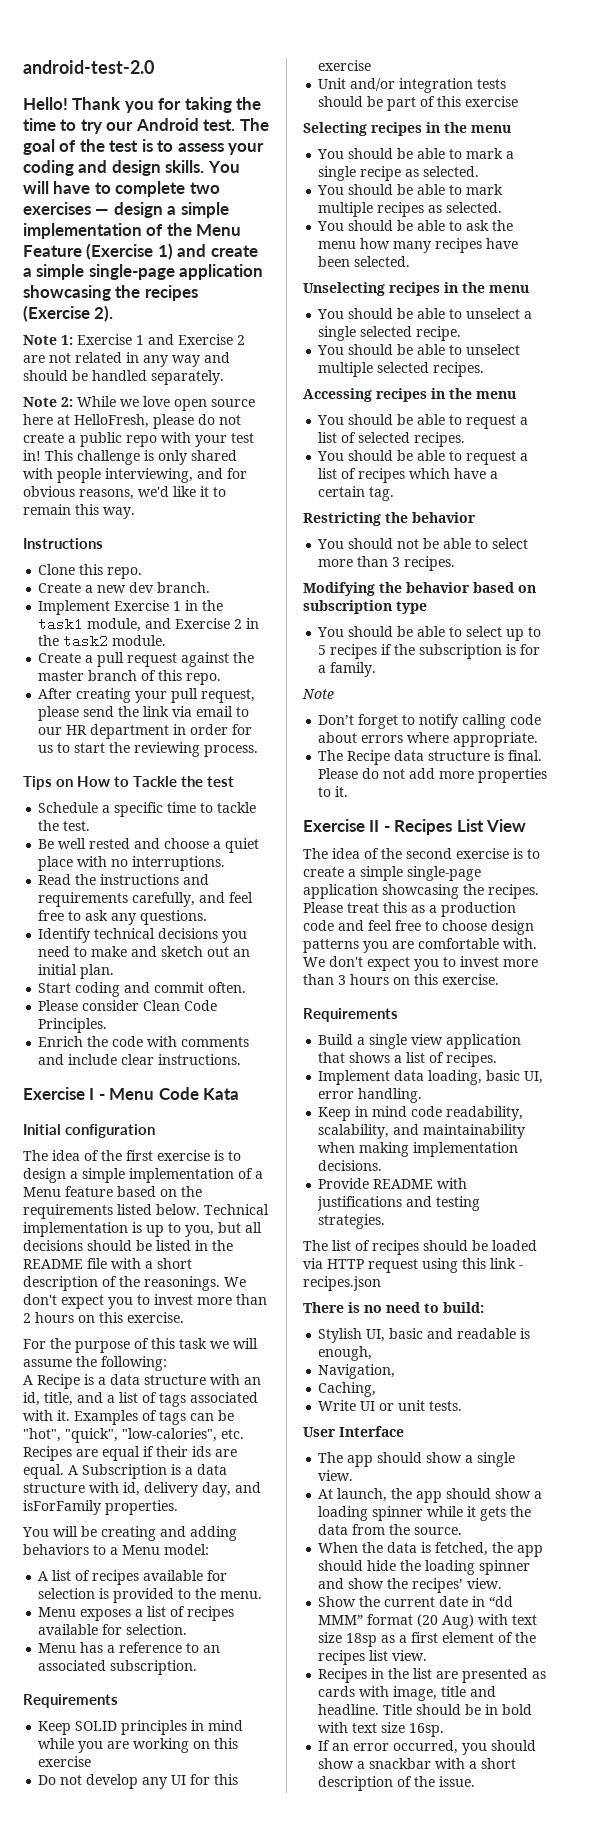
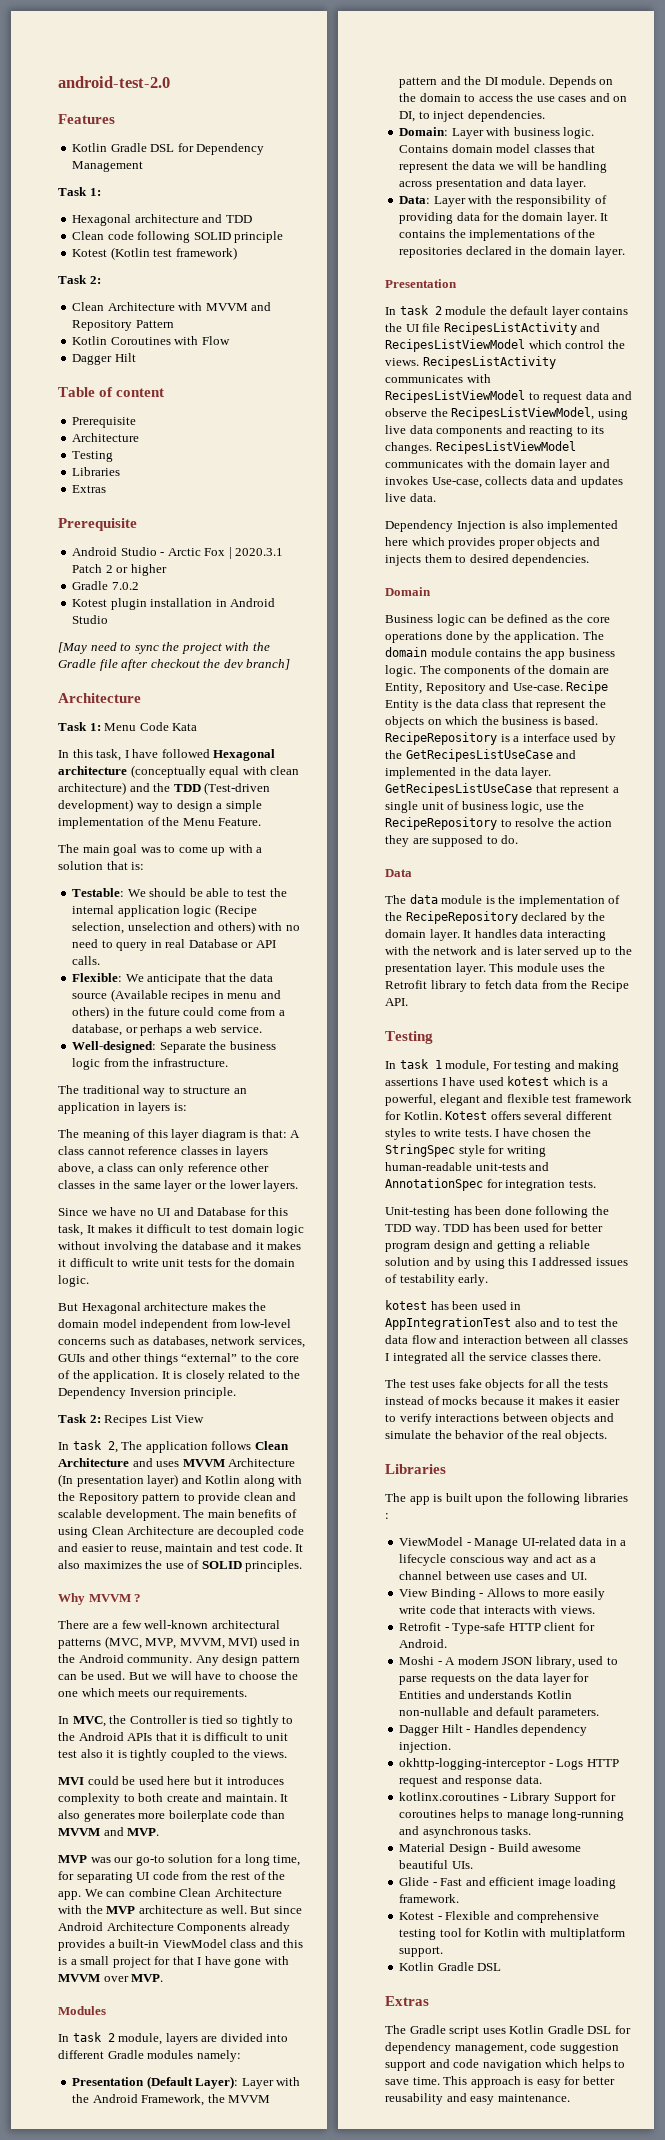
[23,97,262,113] [23,118,269,134] [23,139,265,155] [23,160,240,176] [23,181,220,197] [23,202,110,215] Hello! Thank you for taking the time to try our Android test. The goal of the test is to assess your coding and design skills. You will have to complete two exercises — -> [58,114,115,124] [72,143,265,155] [72,161,144,172] [58,187,101,196] [72,214,252,226] [72,231,284,243] [72,247,237,260] [58,275,101,284] [72,302,272,311] [72,320,174,331] [72,336,230,345] [72,353,136,365] [58,387,165,397] [72,417,137,428] [72,433,140,442] [72,451,114,462] [72,467,121,476] [72,485,107,493] [58,518,137,531] [72,547,284,559] [72,564,167,576] [72,581,139,590] [72,598,276,610] [72,615,109,624] [58,642,270,654] [58,659,291,671] [58,693,141,703] [58,722,198,731] [58,749,276,761] [58,765,300,778] [58,782,271,795] [58,799,174,812] Features // Kotlin Gradle DSL for Dependency Management // Task 1: // Hexagonal architecture and TDD // Clean code following SOLID principle // Kotest (Kotlin test framework) // Task 2: // Clean Architecture with MVVM and Repository Pattern // Kotlin Coroutines with Flow // Dagger Hilt // Table of content // Prerequisite // Architecture // Testing // Libraries // Extras // Prerequisite // Android Studio - Arctic Fox | 2020.3.1 Patch 2 or higher // Gradle 7.0.2 // Kotest plugin installation in Android Studio // [May need to sync the project with the Gradle file after checkout the dev branch] // Architecture // Task 1: Menu Code Kata // In this task, I have followed Hexagonal architecture (conceptually equal with clean architecture) and the TDD (Test-driven development) way to
[23,243,258,260] [23,264,264,280] [23,285,198,301] [23,305,114,322] [23,334,245,345] [23,352,230,367] [23,370,224,385] [23,396,255,411] [23,414,241,429] [23,432,254,447] [23,450,237,465] [23,468,247,483] [23,486,226,500] [23,504,135,519] [23,538,103,549] [38,564,143,579] [38,582,211,593] [38,600,224,615] [38,617,260,632] [38,634,167,648] [38,652,255,667] [38,670,222,685] [38,688,256,703] [38,706,250,721] [38,724,253,739] [38,742,259,757] [23,776,235,790] [38,802,257,817] [38,820,91,831] [38,838,260,853] [38,856,226,871] [38,874,210,885] [38,892,254,907] [38,910,208,925] [38,928,248,943] [38,946,251,957] [38,964,115,979] [38,982,247,997] [38,1000,218,1011] [38,1018,108,1033] [38,1036,250,1047] [38,1054,242,1065] [23,1087,240,1100] [23,1124,156,1138] [23,1150,241,1161] [23,1168,263,1183] [23,1186,202,1197] [23,1204,269,1219] [23,1222,262,1237] [23,1240,233,1251] [23,1258,192,1269] [23,1276,246,1291] [23,1294,267,1309] [23,1312,184,1323] [23,1338,258,1353] [23,1356,167,1371] [23,1374,261,1389] [23,1392,258,1407] [23,1410,234,1425] [23,1428,244,1443] [23,1446,237,1461] [23,1464,227,1479] [23,1482,261,1497] [23,1500,178,1515] [22,1526,237,1541] [23,1544,209,1555] [38,1570,228,1585] [38,1588,263,1603] [38,1606,235,1621] [38,1624,188,1635] [38,1642,221,1653] [38,1660,198,1675] [23,1694,118,1708] [38,1720,244,1735] [38,1738,239,1753] [38,1756,92,1767] [38,1774,239,1789] [318,60,372,71] [318,78,507,93] [318,96,519,111] [303,122,511,136] [317,148,515,159] [318,166,480,181] [317,184,504,195] [318,202,503,217] [317,220,514,231] [318,238,519,253] [318,256,411,267] [303,282,529,296] [317,308,533,319] [318,326,462,341] [317,344,521,355] [318,362,485,377] [303,388,516,402] [317,414,529,429] [318,432,466,447] [317,450,529,465] [318,468,499,483] [318,486,395,501] [303,512,476,526] [317,538,529,549] [318,556,456,571] [303,582,536,596] [303,600,427,614] [317,626,542,641] [318,644,541,659] [318,662,377,677] [302,689,334,699] [318,714,542,729] [318,732,539,747] [318,750,543,765] [318,768,548,783] [318,786,349,797] [303,819,527,835] [303,848,540,859] [303,866,481,881] [303,884,539,899] [303,902,516,917] [303,920,534,935] [303,938,537,953] [303,956,538,971] [303,974,499,985] [303,1008,398,1022] [318,1034,522,1049] [318,1052,498,1067] [318,1070,544,1085] [318,1088,423,1103] [318,1106,524,1121] [318,1124,526,1139] [318,1142,519,1157] [318,1160,383,1171] [318,1178,468,1189] [317,1196,481,1211] [318,1214,386,1229] [303,1240,537,1255] [303,1258,523,1273] [303,1276,381,1291] [303,1302,484,1313] [318,1328,531,1343] [318,1346,373,1361] [318,1364,396,1379] [318,1382,377,1397] [318,1400,463,1411] [303,1426,404,1437] [318,1452,516,1467] [318,1470,354,1481] [318,1488,543,1503] [318,1506,532,1521] [318,1524,463,1535] [318,1542,544,1557] [318,1560,531,1575] [318,1578,503,1593] [318,1596,514,1607] [318,1614,538,1629] [318,1632,537,1647] [318,1650,428,1665] [318,1668,547,1683] [318,1686,497,1701] [318,1704,533,1715] [318,1722,445,1737] [318,1740,537,1755] [318,1758,517,1769] [318,1776,476,1791] Feature (Exercise 1) and create a simple single-page application showcasing the recipes (Exercise 2). // Note 1: Exercise 1 and Exercise 2 are not related in any way and should be handled separately. // Note 2: While we love open source here at HelloFresh, please do not create a public repo with your test in! This challenge is only shared with people interviewing, and for obvious reasons, we'd like it to remain this way. // Instructions // Clone this repo. // Create a new dev branch. // Implement Exercise 1 in the task1 module, and Exercise 2 in the task2 module. // Create a pull request against the master branch of this repo. // After creating your pull request, please send the link via email to our HR department in order for us to start the reviewing process. // Tips on How to Tackle the test // Schedule a specific time to tackle the test. // Be well rested and choose a quiet place with no interruptions. // Read the instructions and requirements carefully, and feel free to ask any questions. // Identify technical decisions you need to make and sketch out an initial plan. // Start coding and commit often. // Please consider Clean Code Principles. // Enrich the code with comments and include clear instructions. // Exercise I - Menu Code Kata // Initial configuration // The idea of the first exercise is to design a simple implementation of a Menu feature based on the requirements listed below. Technical implementation is up to you, but all decisions should be listed in the README file with a short description of the reasonings. We don't expect you to invest more than 2 hours on this exercise. // For the purpose of this task we will assume the following: // A Recipe is a data structure with an id, title, and a list of tags associated with it. Examples of tags can be "hot", "quick", "low-calories", etc. Recipes are equal if their ids are equal. A Subscription is a data structure with id, delivery day, and isForFamily properties. // You will be creating and adding behaviors to a Menu model: // A list of recipes available for selection is provided to the menu. // Menu exposes a list of recipes available for selection. // Menu has a reference to an associated subscription. // Requirements // Keep SOLID principles in mind while you are working on this exercise // Do not develop any UI for this exercise // Unit and/or integration tests should be part of this exercise // Selecting recipes in the menu // You should be able to mark a single recipe as selected. // You should be able to mark multiple recipes as selected. // You should be able to ask the menu how many recipes have been selected. // Unselecting recipes in the menu // You should be able to unselect a single selected recipe. // You should be able to unselect multiple selected recipes. // Accessing recipes in the menu // You should be able to request a list of selected recipes. // You should be able to request a list of recipes which have a certain tag. // Restricting the behavior // You should not be able to select more than 3 recipes. // Modifying the behavior based on subscription type // You should be able to select up to 5 recipes if the subscription is for a family. // Note // Don’t forget to notify calling code about errors where appropriate. // The Recipe data structure is final. Please do not add more properties to it. // Exercise II - Recipes List View // The idea of the second exercise is to create a simple single-page application showcasing the recipes. Please treat this as a production code and feel free to choose design patterns you are comfortable with. We don't expect you to invest more than 3 hours on this exercise. // Requirements // Build a single view application that shows a list of recipes. // Implement data loading, basic UI, error handling. // Keep in mind code readability, scalability, and maintainability when making implementation decisions. // Provide README with justifications and testing strategies. // The list of recipes should be loaded via HTTP request using this link - recipes.json // There is no need to build: // Stylish UI, basic and readable is enough, // Navigation, // Caching, // Write UI or unit tests. // User Interface // The app should show a single view. // At launch, the app should show a loading spinner while it gets the data from the source. // When the data is fetched, the app should hide the loading spinner and show the recipes’ view. // Show the current date in “dd MMM” format (20 Aug) with text size 18sp as a first element of the recipes list view. // Recipes in the list are presented as cards with image, title and headline. Title should be in bold with text size 16sp. // If an error occurred, you should show a snackbar with a short description of the issue. -> [218,818,262,826] [58,844,263,856] [58,861,145,870] [72,888,287,897] [72,904,257,917] [72,921,300,934] [72,939,276,951] [72,956,101,965] [72,973,273,985] [72,989,281,1002] [72,1006,285,1019] [72,1024,262,1036] [72,1041,276,1053] [72,1058,228,1070] [58,1085,247,1097] [58,1102,187,1114] [58,1129,301,1141] [58,1146,268,1158] [58,1163,270,1175] [58,1180,299,1192] [58,1207,289,1216] [58,1224,305,1236] [58,1241,302,1253] [58,1258,296,1267] [58,1275,89,1287] [58,1302,267,1314] [58,1319,292,1331] [58,1336,305,1348] [58,1353,299,1365] [58,1370,301,1382] [58,1387,237,1399] [58,1414,205,1426] [58,1440,289,1453] [58,1458,296,1467] [58,1474,303,1487] [58,1492,297,1504] [58,1509,297,1521] [58,1526,304,1538] [58,1543,304,1555] [58,1560,303,1572] [58,1593,142,1605] [58,1620,280,1629] [58,1636,301,1649] [58,1654,300,1666] [58,1671,298,1680] [58,1688,248,1700] [58,1715,294,1727] [58,1732,289,1741] [58,1749,288,1761] [58,1776,284,1785] [58,1793,289,1805] [58,1810,285,1822] [58,1827,160,1836] [58,1854,301,1866] [58,1871,286,1883] [58,1888,282,1900] [58,1905,302,1914] [58,1922,290,1934] [58,1939,304,1951] [58,1956,289,1968] [58,1974,164,1982] [58,2006,106,2015] [58,2032,289,2045] [58,2050,241,2062] [72,2076,301,2089] [72,2094,271,2106] [399,76,614,88] [399,93,628,102] [399,110,545,122] [399,127,595,139] [399,144,596,153] [399,161,608,173] [399,178,587,190] [399,195,607,207] [399,212,609,224] [399,229,596,241] [399,246,625,258] [385,279,457,288] [385,305,629,318] [385,322,601,335] [385,339,625,352] [385,356,556,369] [385,374,491,383] [385,390,633,403] [385,407,628,420] [385,425,605,437] [385,441,576,454] [385,459,610,471] [385,476,623,488] [385,493,436,502] [385,520,619,532] [385,537,600,549] [385,554,590,566] [385,587,431,596] [385,614,610,626] [385,631,604,643] [385,647,615,660] [385,665,610,677] [385,681,609,694] [385,699,606,711] [385,716,599,728] [385,732,616,745] [385,749,577,762] [385,767,552,779] [385,783,619,796] [385,801,585,813] [385,817,613,830] [385,835,519,847] [385,869,412,877] [385,894,621,907] [385,911,606,924] [385,929,606,941] [385,946,632,958] [385,963,605,975] [385,980,629,992] [385,998,408,1006] [385,1031,433,1044] [385,1059,620,1072] [385,1076,608,1086] [385,1094,632,1106] [385,1111,612,1120] [385,1128,591,1140] [385,1144,546,1157] [385,1162,550,1171] [385,1178,596,1191] [385,1206,609,1218] [385,1223,603,1235] [385,1240,590,1252] [385,1257,628,1269] [385,1274,489,1286] [385,1300,522,1310] [385,1317,618,1330] [385,1335,629,1344] [385,1352,602,1364] [385,1379,609,1391] [385,1396,620,1405] [385,1413,614,1425] [385,1430,608,1442] [385,1464,446,1474] [385,1493,628,1505] [385,1513,389,1519] [399,1537,627,1549] [399,1554,597,1566] [399,1571,587,1580] [399,1588,606,1600] [399,1605,595,1614] [399,1622,595,1634] [399,1639,448,1648] [399,1656,618,1668] [399,1673,590,1685] [399,1690,572,1699] [399,1707,599,1719] [399,1724,588,1736] [399,1742,452,1753] [399,1758,619,1770] [399,1775,542,1787] [399,1792,617,1804] [399,1809,625,1821] [399,1826,532,1838] [399,1843,582,1855] [399,1860,473,1869] [399,1877,617,1889] [399,1894,460,1903] [399,1911,600,1923] [399,1928,625,1940] [399,1946,444,1957] [399,1962,502,1971] [385,1996,429,2006] [385,2025,631,2037] [385,2042,619,2054] [385,2059,626,2071] [385,2076,615,2088] [385,2093,570,2105] Feature. // The main goal was to come up with a solution that is: // Testable: We should be able to test the internal application logic (Recipe selection, unselection and others) with no need to query in real Database or API calls. // Flexible: We anticipate that the data source (Available recipes in menu and others) in the future could come from a database, or perhaps a web service. // Well-designed: Separate the business logic from the infrastructure. // The traditional way to structure an application in layers is: // The meaning of this layer diagram is that: A class cannot reference classes in layers above, a class can only reference other classes in the same layer or the lower layers. // Since we have no UI and Database for this task, It makes it difficult to test domain logic without involving the database and it makes it difficult to write unit tests for the domain logic. // But Hexagonal architecture makes the domain model independent from low-level concerns such as databases, network services, GUIs and other things “external” to the core of the application. It is closely related to the Dependency Inversion principle. // Task 2: Recipes List View // In task 2, The application follows Clean Architecture and uses MVVM Architecture (In presentation layer) and Kotlin along with the Repository pattern to provide clean and scalable development. The main benefits of using Clean Architecture are decoupled code and easier to reuse, maintain and test code. It also maximizes the use of SOLID principles. // Why MVVM ? // There are a few well-known architectural patterns (MVC, MVP, MVVM, MVI) used in the Android community. Any design pattern can be used. But we will have to choose the one which meets our requirements. // In MVC, the Controller is tied so tightly to the Android APIs that it is difficult to unit test also it is tightly coupled to the views. // MVI could be used here but it introduces complexity to both create and maintain. It also generates more boilerplate code than MVVM and MVP. // MVP was our go-to solution for a long time, for separating UI code from the rest of the app. We can combine Clean Architecture with the MVP architecture as well. But since Android Architecture Components already provides a built-in ViewModel class and this is a small project for that I have gone with MVVM over MVP. // Modules // In task 2 module, layers are divided into different Gradle modules namely: // Presentation (Default Layer): Layer with the Android Framework, the MVVM pattern and the DI module. Depends on the domain to access the use cases and on DI, to inject dependencies. // Domain: Layer with business logic. Contains domain model classes that represent the data we will be handling across presentation and data layer. // Data: Layer with the responsibility of providing data for the domain layer. It contains the implementations of the repositories declared in the domain layer. // Presentation // In task 2 module the default layer contains the UI file RecipesListActivity and RecipesListViewModel which control the views. RecipesListActivity communicates with RecipesListViewModel to request data and observe the RecipesListViewModel, using live data components and reacting to its changes. RecipesListViewModel communicates with the domain layer and invokes Use-case, collects data and updates live data. // Dependency Injection is also implemented here which provides proper objects and injects them to desired dependencies. // Domain // Business logic can be defined as the core operations done by the application. The domain module contains the app business logic. The components of the domain are Entity, Repository and Use-case. Recipe Entity is the data class that represent the objects on which the business is based. RecipeRepository is a interface used by the GetRecipesListUseCase and implemented in the data layer. GetRecipesListUseCase that represent a single unit of business logic, use the RecipeRepository to resolve the action they are supposed to do. // Data // The data module is the implementation of the RecipeRepository declared by the domain layer. It handles data interacting with the network and is later served up to the presentation layer. This module uses the Retrofit library to fetch data from the Recipe API. // Testing // In task 1 module, For testing and making assertions I have used kotest which is a powerful, elegant and flexible test framework for Kotlin. Kotest offers several different styles to write tests. I have chosen the StringSpec style for writing human-readable unit-tests and AnnotationSpec for integration tests. // Unit-testing has been done following the TDD way. TDD has been used for better program design and getting a reliable solution and by using this I addressed issues of testability early. // kotest has been used in AppIntegrationTest also and to test the data flow and interaction between all classes I integrated all the service classes there. // The test uses fake objects for all the tests instead of mocks because it makes it easier to verify interactions between objects and simulate the behavior of the real objects. // Libraries // The app is built upon the following libraries : // ViewModel - Manage UI-related data in a lifecycle conscious way and act as a channel between use cases and UI. // View Binding - Allows to more easily write code that interacts with views. // Retrofit - Type-safe HTTP client for Android. // Moshi - A modern JSON library, used to parse requests on the data layer for Entities and understands Kotlin non-nullable and default parameters. // Dagger Hilt - Handles dependency injection. // okhttp-logging-interceptor - Logs HTTP request and response data. // kotlinx.coroutines - Library Support for coroutines helps to manage long-running and asynchronous tasks. // Material Design - Build awesome beautiful UIs. // Glide - Fast and efficient image loading framework. // Kotest - Flexible and comprehensive testing tool for Kotlin with multiplatform support. // Kotlin Gradle DSL // Extras // The Gradle script uses Kotlin Gradle DSL for dependency management, code suggestion support and code navigation which helps to save time. This approach is easy for better reusability and easy maintenance.

